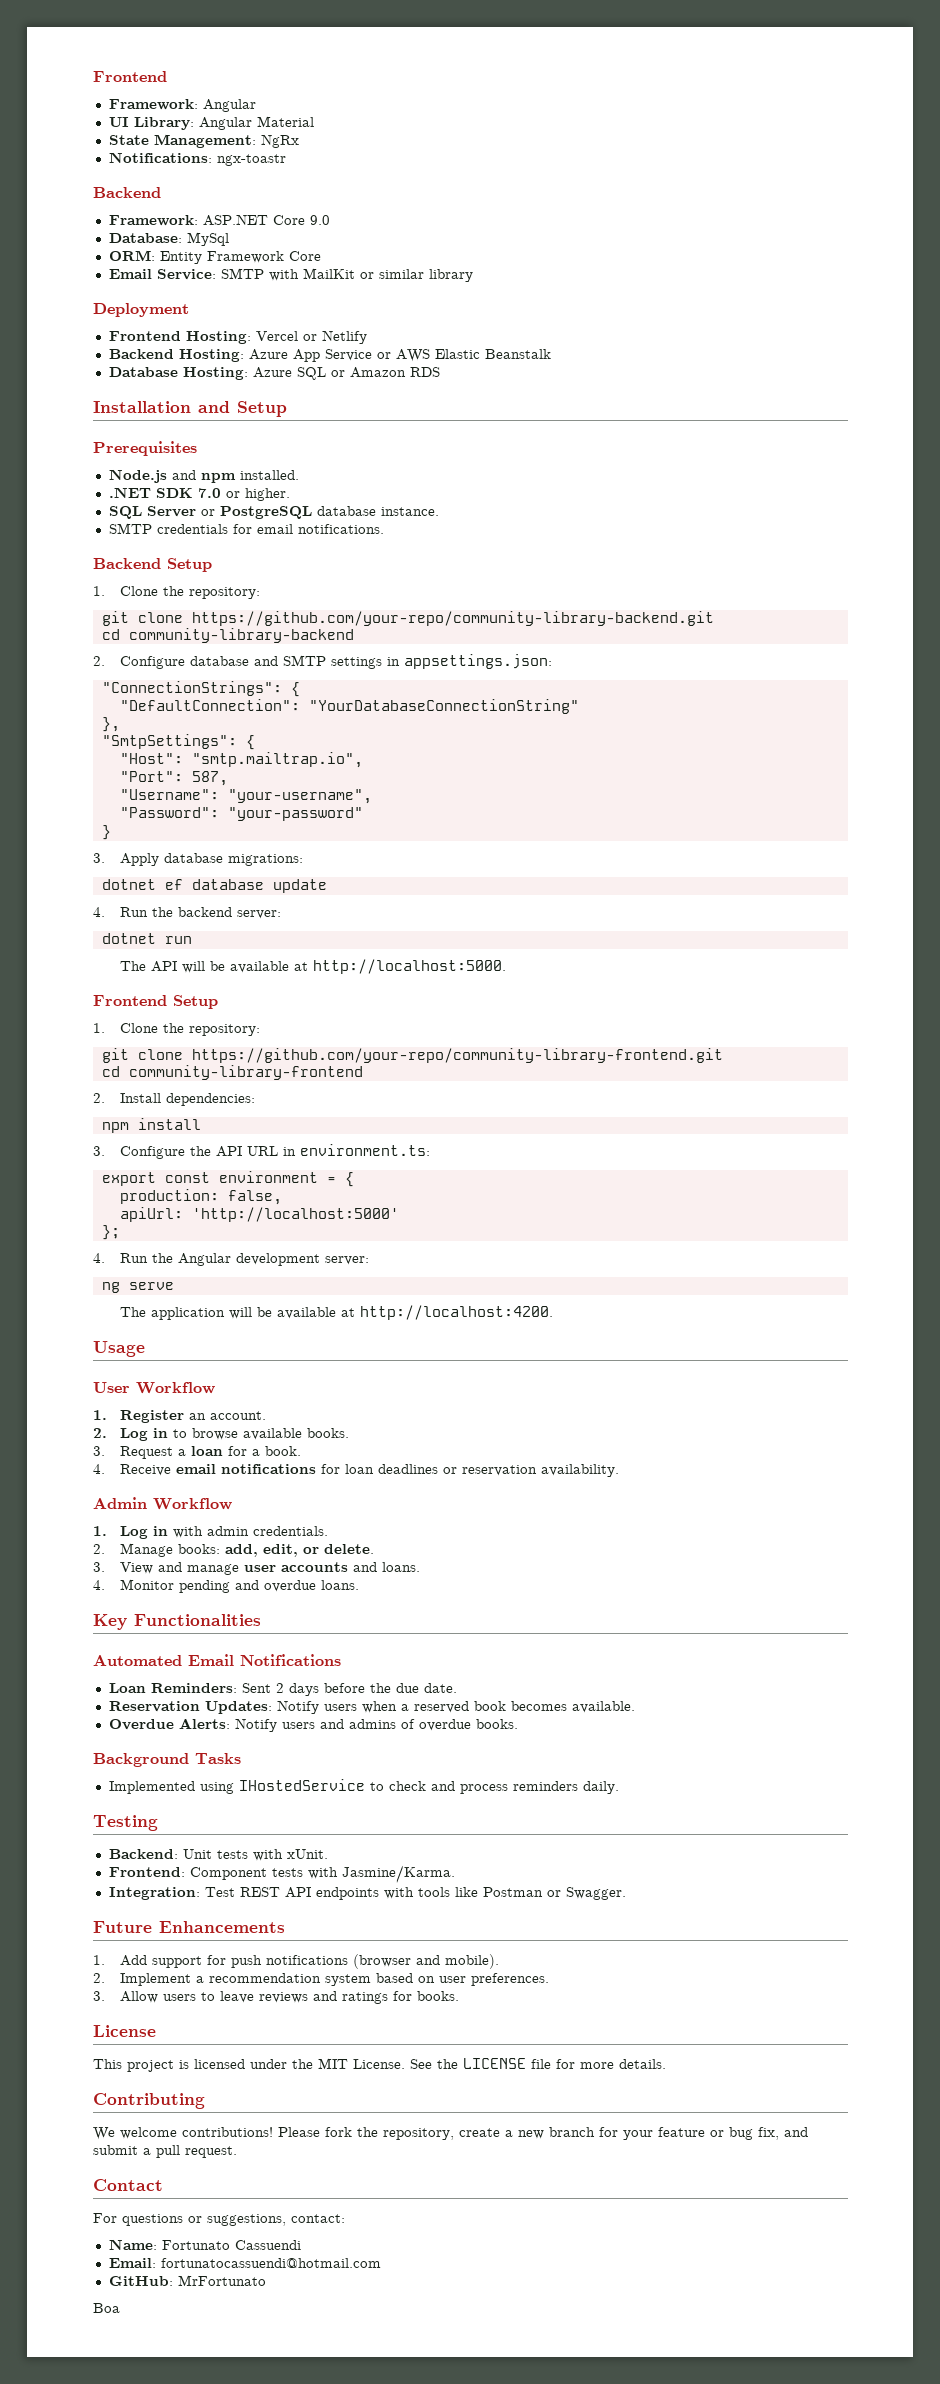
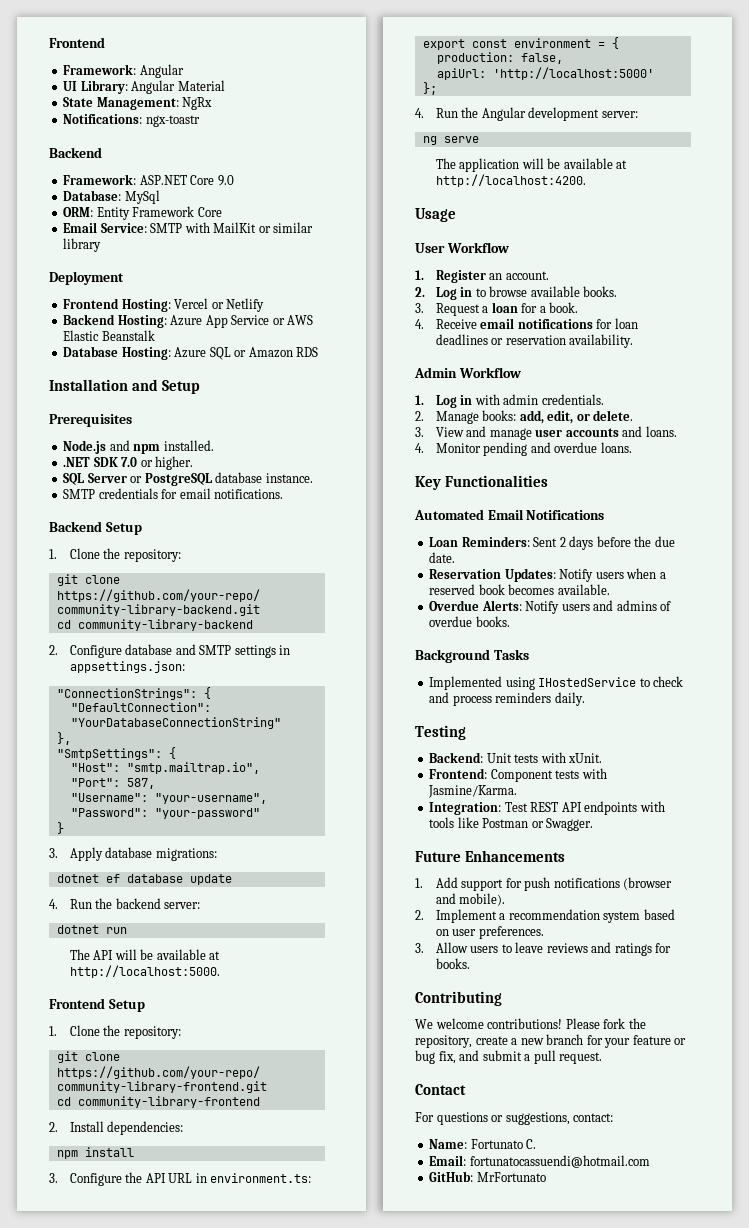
[93,2025,156,2037] [93,2058,666,2072] // License // This project is licensed under the MIT License. See the LICENSE file for more details. -> (470, 963) none
[234,2240,301,2250] Cassuendi -> [526,1139,537,1149] C.
[93,2303,120,2313] // Boa -> (546, 1177) none

